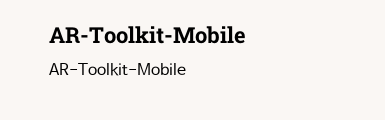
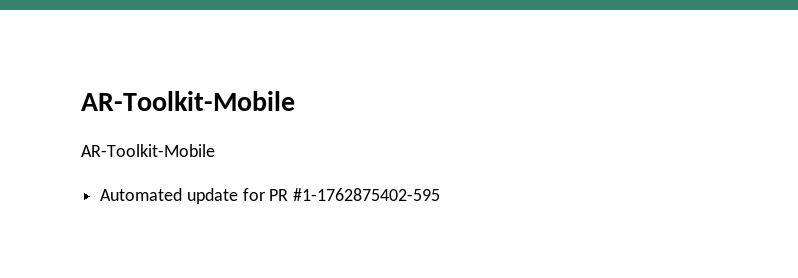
(186, 69) none -> [100,188,441,204] // Automated update for PR #1-1762875402-595

